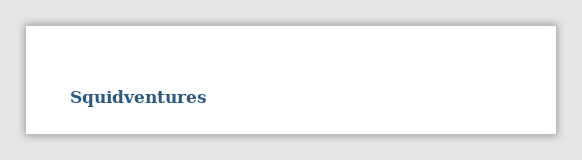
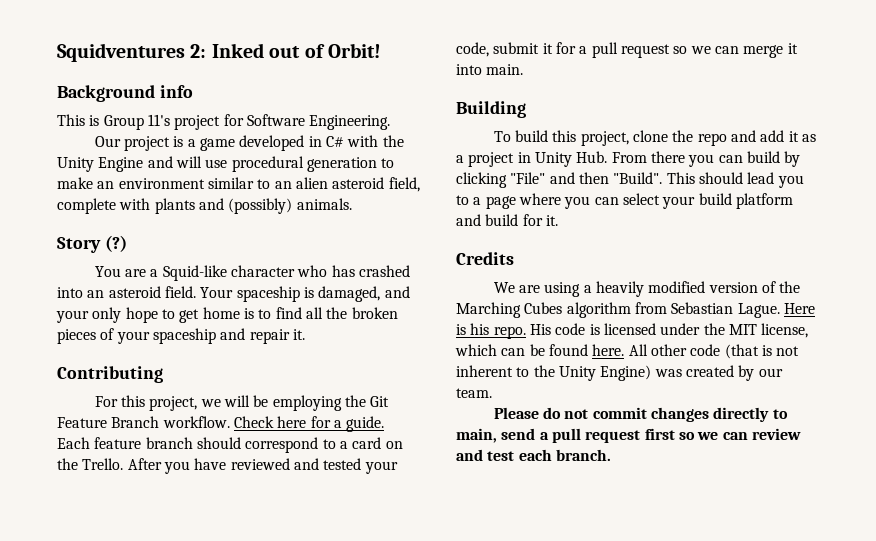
(207, 98) none -> [190,43,381,58] [57,85,193,102] [57,114,391,130] [94,135,404,151] [57,156,395,172] [57,177,420,192] [57,198,352,214] [57,235,127,253] [94,265,411,281] [57,286,410,302] [56,307,398,323] [57,328,305,344] [57,366,163,383] [94,395,390,411] [57,416,385,432] [57,437,403,453] [57,458,398,474] [456,42,798,58] [456,64,524,75] [456,101,526,118] [493,130,817,146] [456,151,801,167] [456,172,804,188] [456,193,793,209] [456,214,558,226] [456,252,514,265] [493,281,801,297] [456,302,815,318] [456,323,809,339] [455,344,800,359] [456,365,783,381] [456,388,492,398] [493,407,788,422] [456,428,801,443] [456,449,611,461] 2: Inked out of Orbit! // Background info // This is Group 11's project for Software Engineering. // Our project is a game developed in C# with the Unity Engine and will use procedural generation to make an environment similar to an alien asteroid field, complete with plants and (possibly) animals. // Story (?) // You are a Squid-like character who has crashed into an asteroid field. Your spaceship is damaged, and your only hope to get home is to find all the broken pieces of your spaceship and repair it. // Contributing // For this project, we will be employing the Git Feature Branch workflow. Check here for a guide. Each feature branch should correspond to a card on the Trello. After you have reviewed and tested your code, submit it for a pull request so we can merge it into main. // Building // To build this project, clone the repo and add it as a project in Unity Hub. From there you can build by clicking "File" and then "Build". This should lead you to a page where you can select your build platform and build for it. // Credits // We are using a heavily modified version of the Marching Cubes algorithm from Sebastian Lague. Here is his repo. His code is licensed under the MIT license, which can be found here. All other code (that is not inherent to the Unity Engine) was created by our team. // Please do not commit changes directly to main, send a pull request first so we can review and test each branch.

